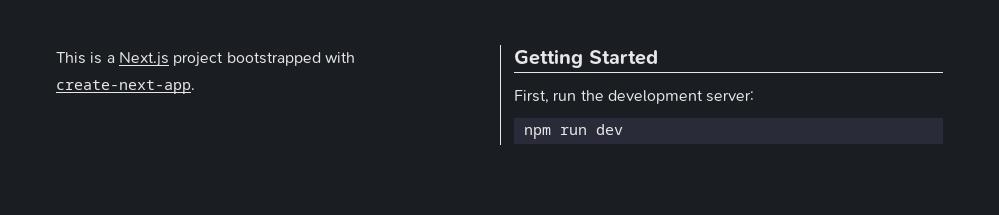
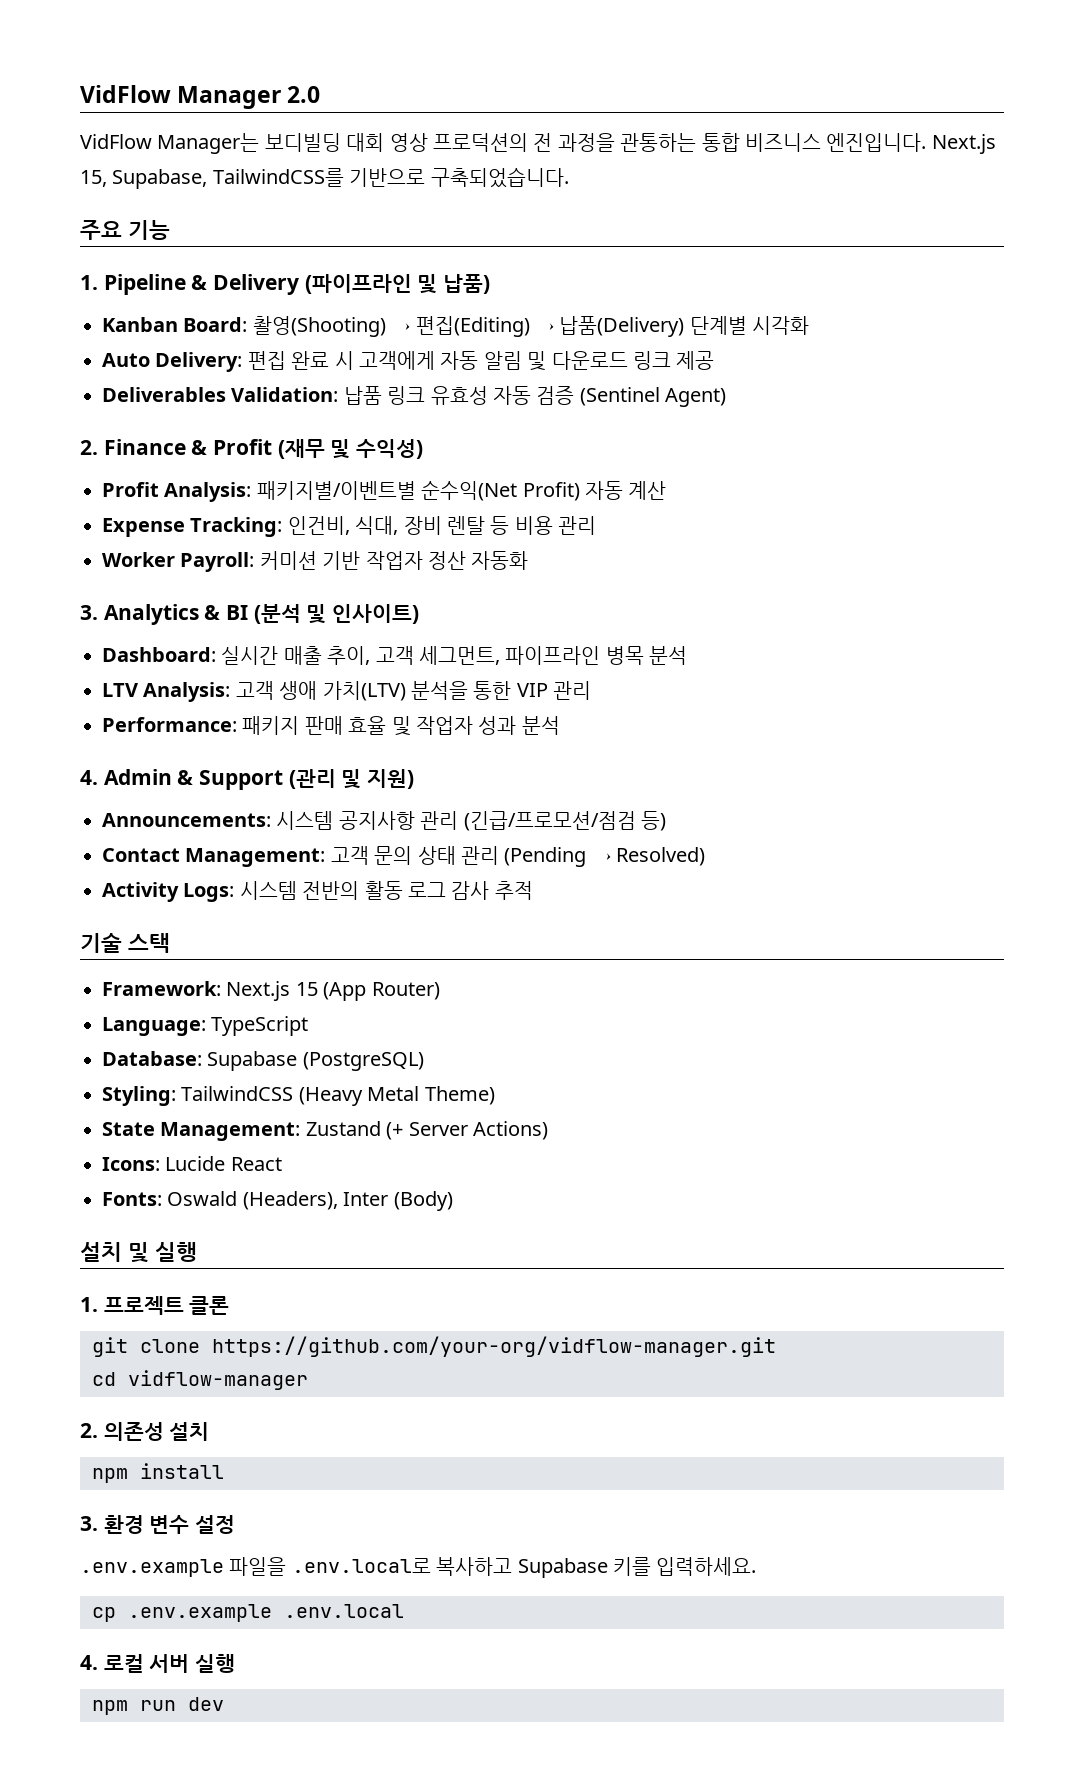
[56,52,355,67] [56,80,195,94] [514,49,658,68] [514,90,755,104] This is a Next.js project bootstrapped with create-next-app. // Getting Started // First, run the development server: -> [80,85,321,109] [80,133,996,154] [80,167,569,189] [80,220,170,240] [80,274,491,295] [102,316,810,337] [102,351,715,372] [102,386,727,407] [80,439,424,459] [102,480,667,502] [102,516,597,537] [102,551,529,572] [80,604,420,625] [102,646,688,665] [102,681,592,702] [102,716,560,736] [80,769,415,790] [102,811,666,831] [102,846,706,867] [102,881,533,902] [80,933,170,953] [102,981,440,1001] [102,1016,309,1036] [102,1051,424,1071] [102,1086,495,1106] [102,1121,548,1141] [102,1156,282,1171] [102,1191,453,1211] [80,1242,197,1263] [80,1296,230,1315] [92,1336,776,1357] [92,1370,308,1390] [80,1422,210,1441] [92,1463,224,1483] [80,1515,236,1534] [80,1557,757,1578] [92,1604,404,1622] [80,1654,236,1673] VidFlow Manager 2.0 // VidFlow Manager는 보디빌딩 대회 영상 프로덕션의 전 과정을 관통하는 통합 비즈니스 엔진입니다. Next.js 15, Supabase, TailwindCSS를 기반으로 구축되었습니다. // 주요 기능 // 1. Pipeline & Delivery (파이프라인 및 납품) // Kanban Board: 촬영(Shooting) → 편집(Editing) → 납품(Delivery) 단계별 시각화 // Auto Delivery: 편집 완료 시 고객에게 자동 알림 및 다운로드 링크 제공 // Deliverables Validation: 납품 링크 유효성 자동 검증 (Sentinel Agent) // 2. Finance & Profit (재무 및 수익성) // Profit Analysis: 패키지별/이벤트별 순수익(Net Profit) 자동 계산 // Expense Tracking: 인건비, 식대, 장비 렌탈 등 비용 관리 // Worker Payroll: 커미션 기반 작업자 정산 자동화 // 3. Analytics & BI (분석 및 인사이트) // Dashboard: 실시간 매출 추이, 고객 세그먼트, 파이프라인 병목 분석 // LTV Analysis: 고객 생애 가치(LTV) 분석을 통한 VIP 관리 // Performance: 패키지 판매 효율 및 작업자 성과 분석 // 4. Admin & Support (관리 및 지원) // Announcements: 시스템 공지사항 관리 (긴급/프로모션/점검 등) // Contact Management: 고객 문의 상태 관리 (Pending → Resolved) // Activity Logs: 시스템 전반의 활동 로그 감사 추적 // 기술 스택 // Framework: Next.js 15 (App Router) // Language: TypeScript // Database: Supabase (PostgreSQL) // Styling: TailwindCSS (Heavy Metal Theme) // State Management: Zustand (+ Server Actions) // Icons: Lucide React // Fonts: Oswald (Headers), Inter (Body) // 설치 및 실행 // 1. 프로젝트 클론 // git clone https://github.com/your-org/vidflow-manager.git // cd vidflow-manager // 2. 의존성 설치 // npm install // 3. 환경 변수 설정 // .env.example 파일을 .env.local로 복사하고 Supabase 키를 입력하세요. // cp .env.example .env.local // 4. 로컬 서버 실행

